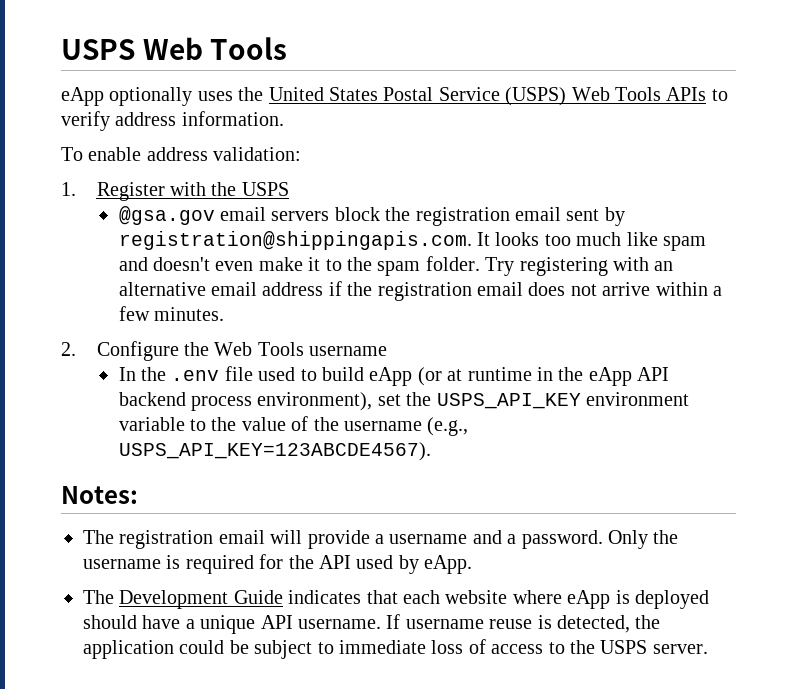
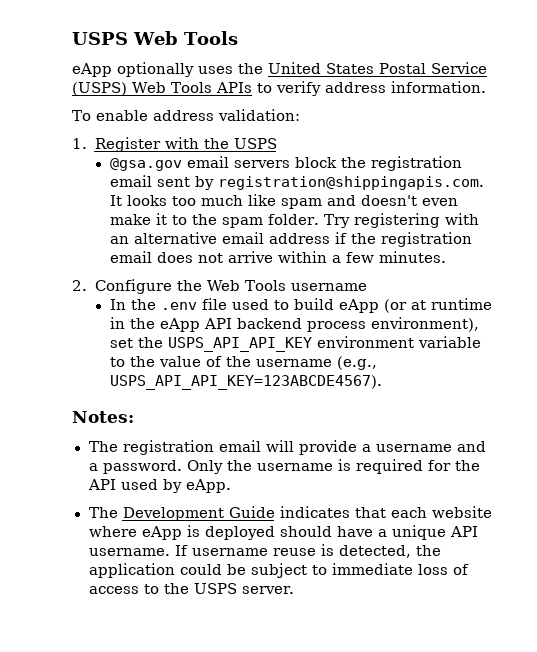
[436,393,581,409] USPS_API_KEY -> [167,337,312,352] USPS_API_API_KEY
[118,442,431,461] USPS_API_KEY=123ABCDE4567). -> [109,375,382,390] USPS_API_API_KEY=123ABCDE4567).

